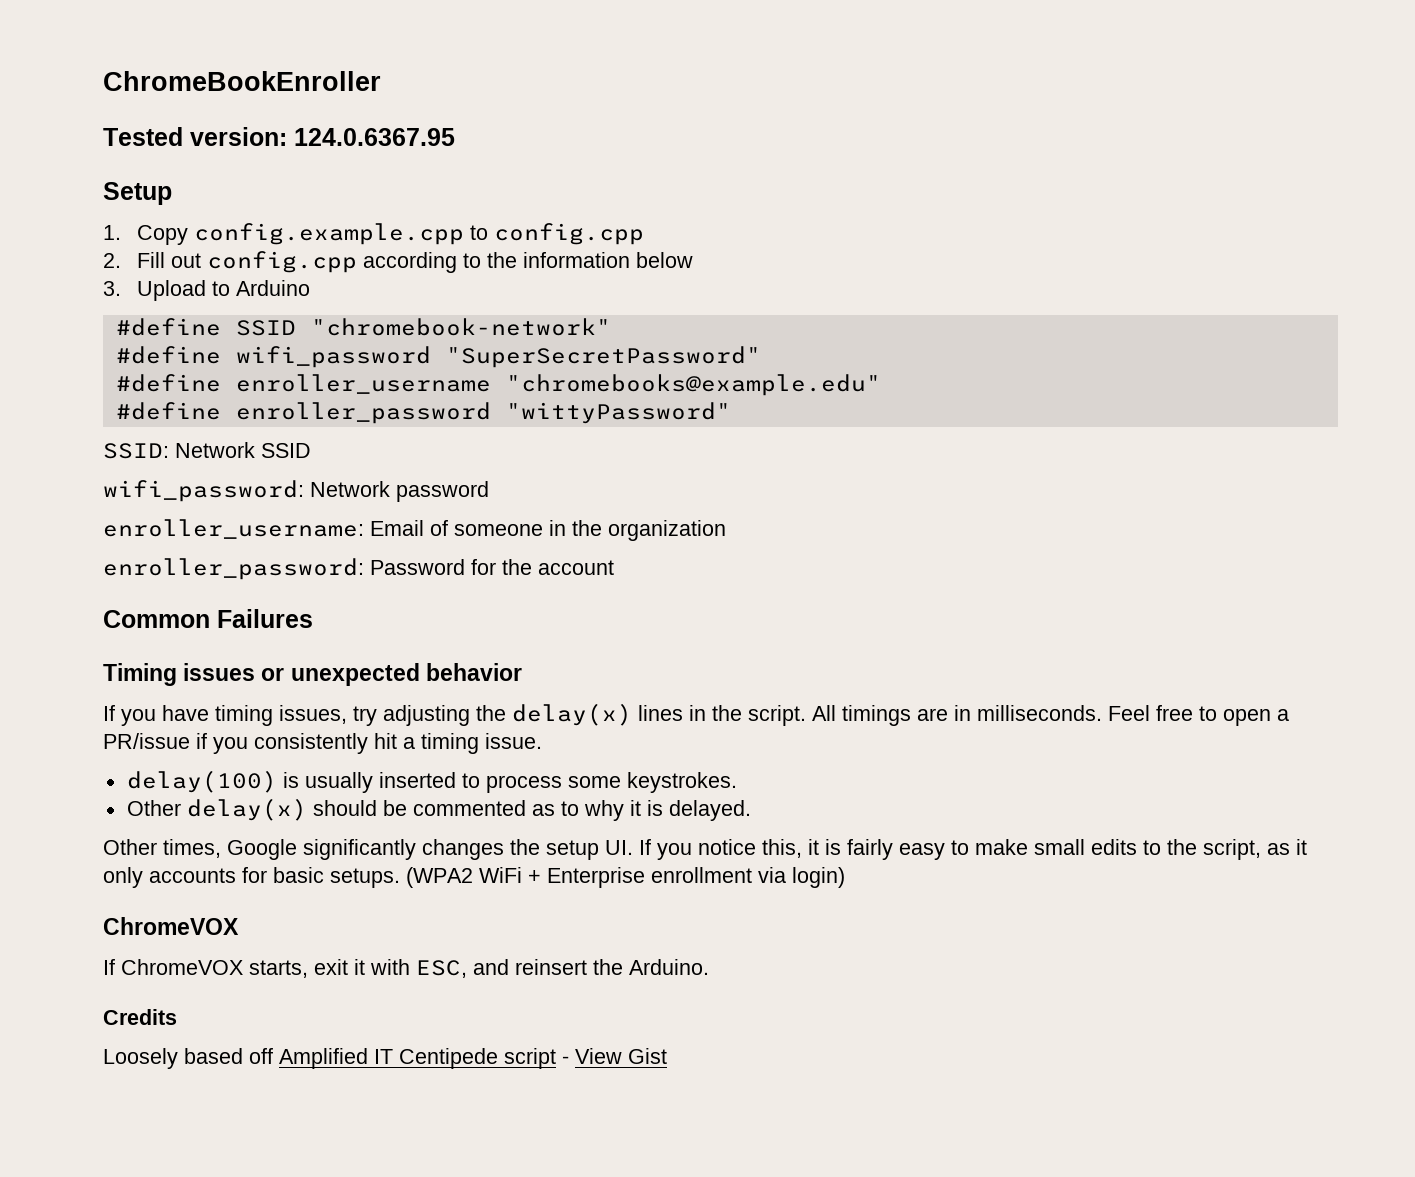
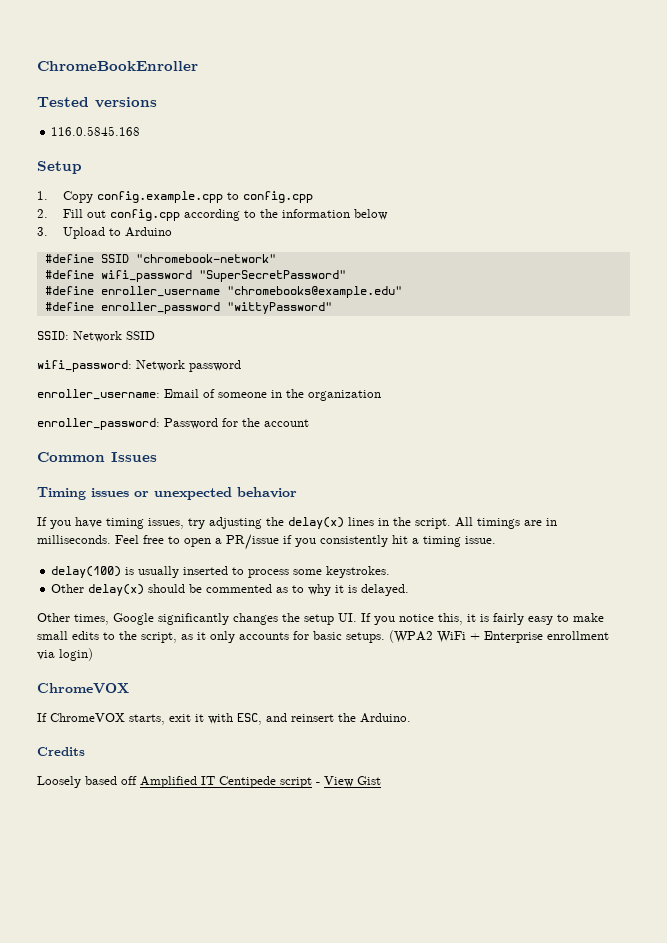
[190,127,455,146] version: 124.0.6367.95 -> [95,97,157,108] [51,126,141,136] versions // 116.0.5845.168
[217,609,313,628] Failures -> [111,452,157,462] Issues

